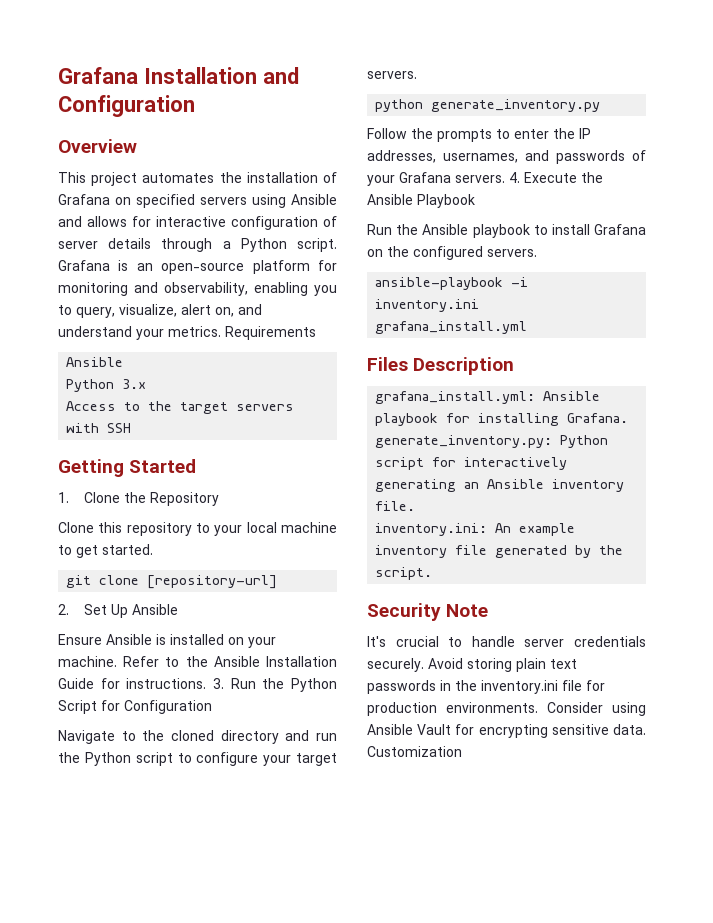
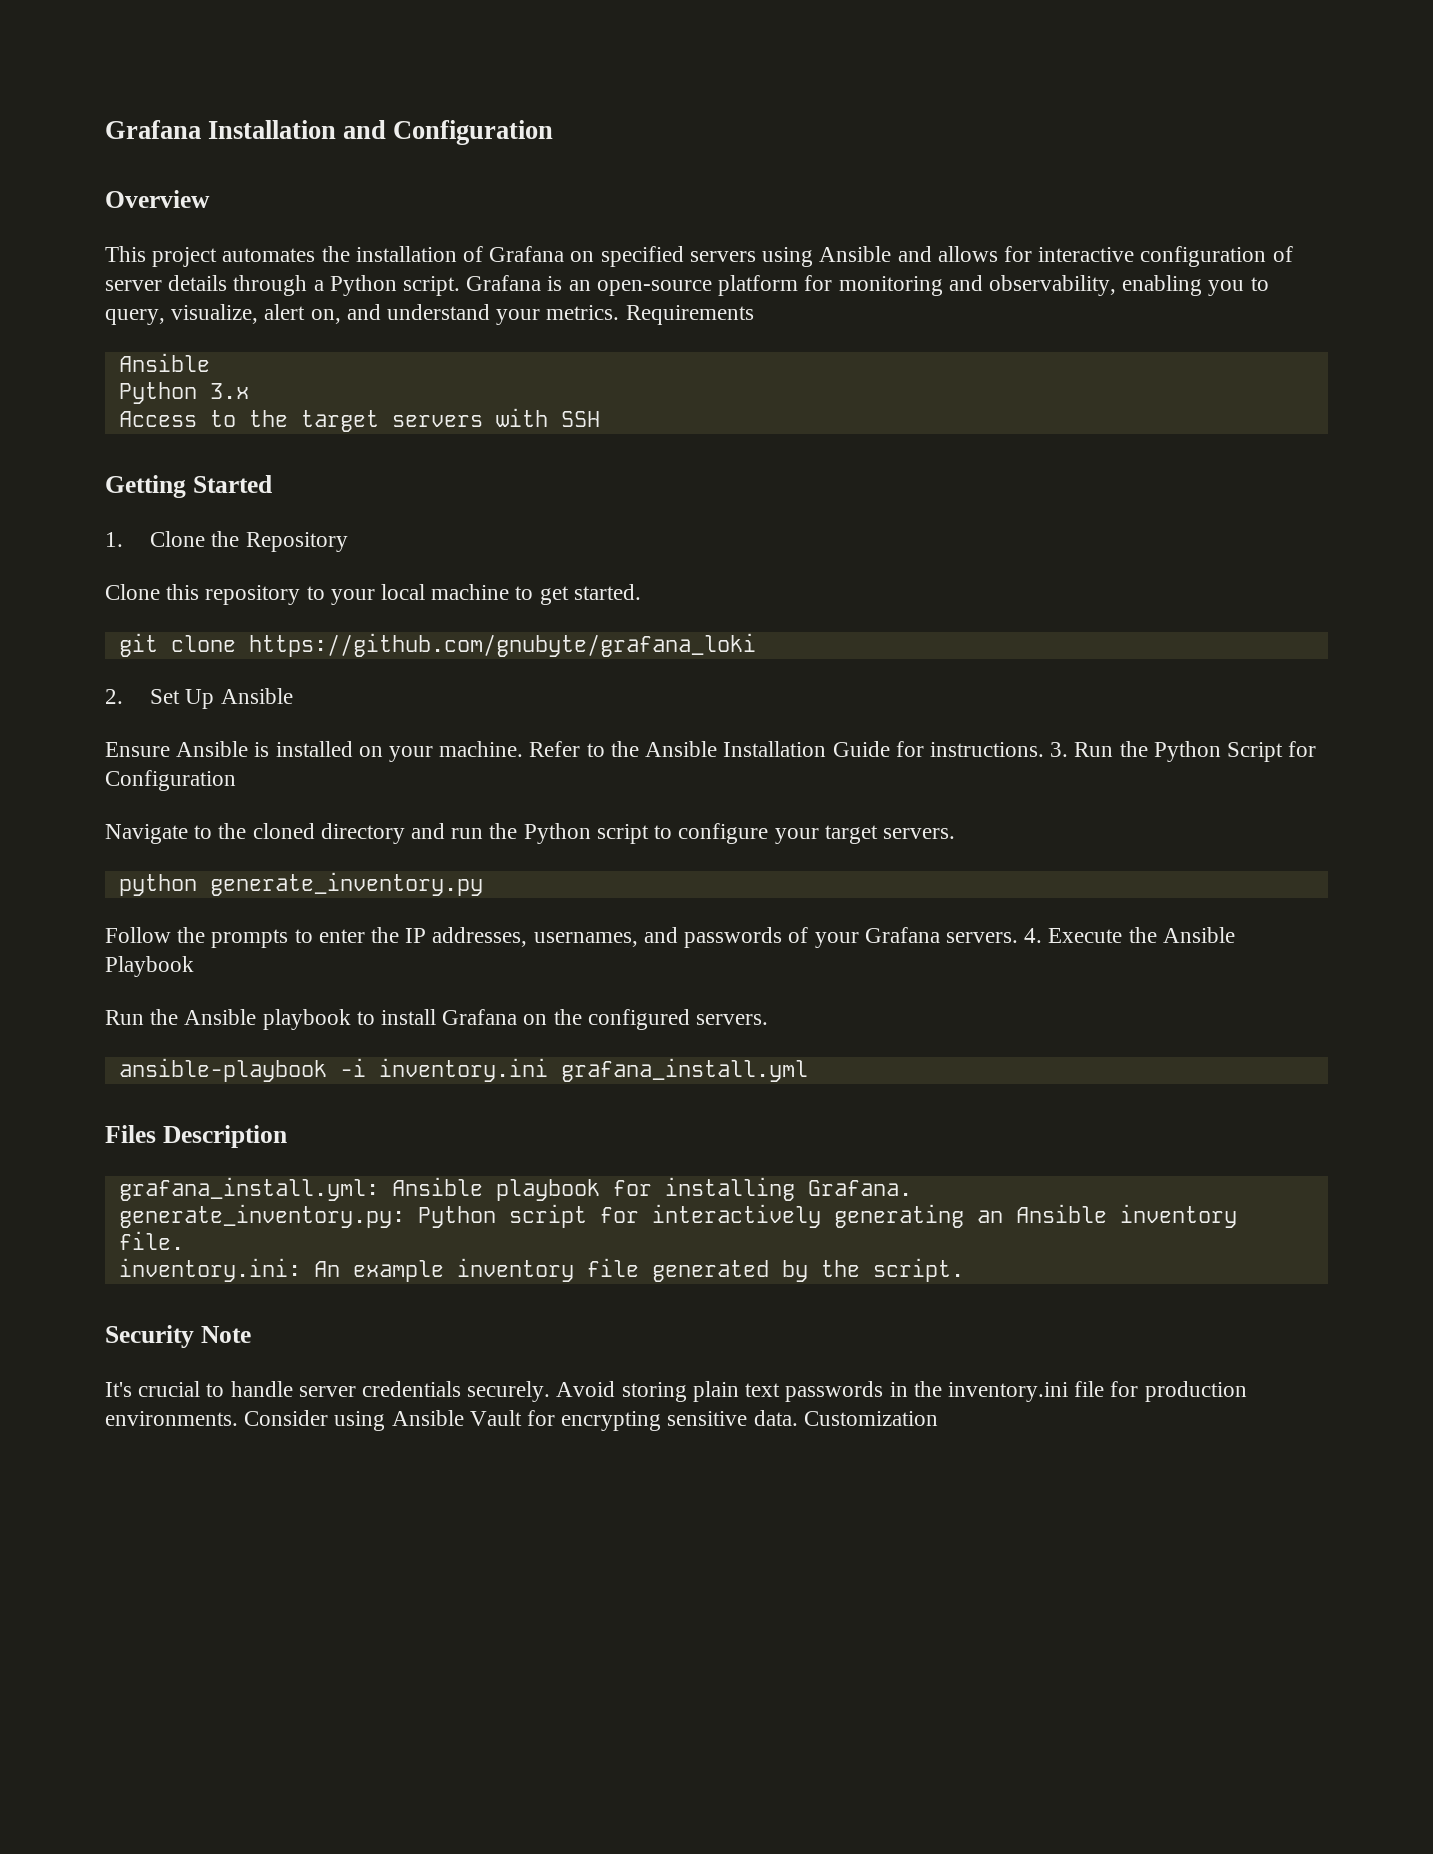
[147,575,278,589] [repository-url] -> [248,633,756,657] https://github.com/gnubyte/grafana_loki

